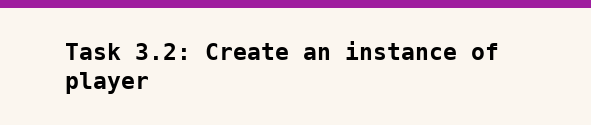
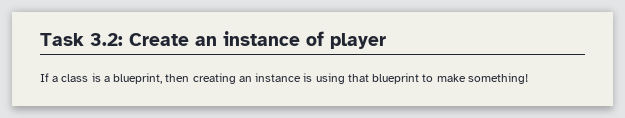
(149, 83) none -> [40,73,528,84] // If a class is a blueprint, then creating an instance is using that blueprint to make something!

